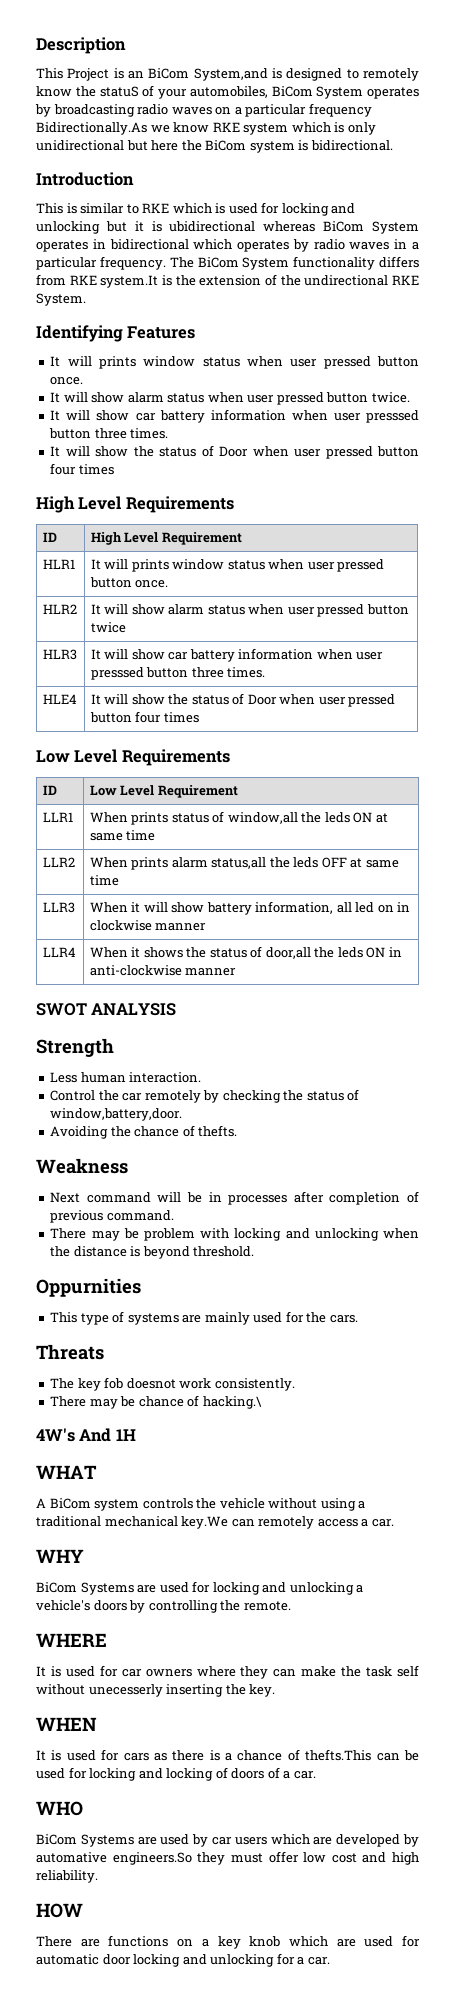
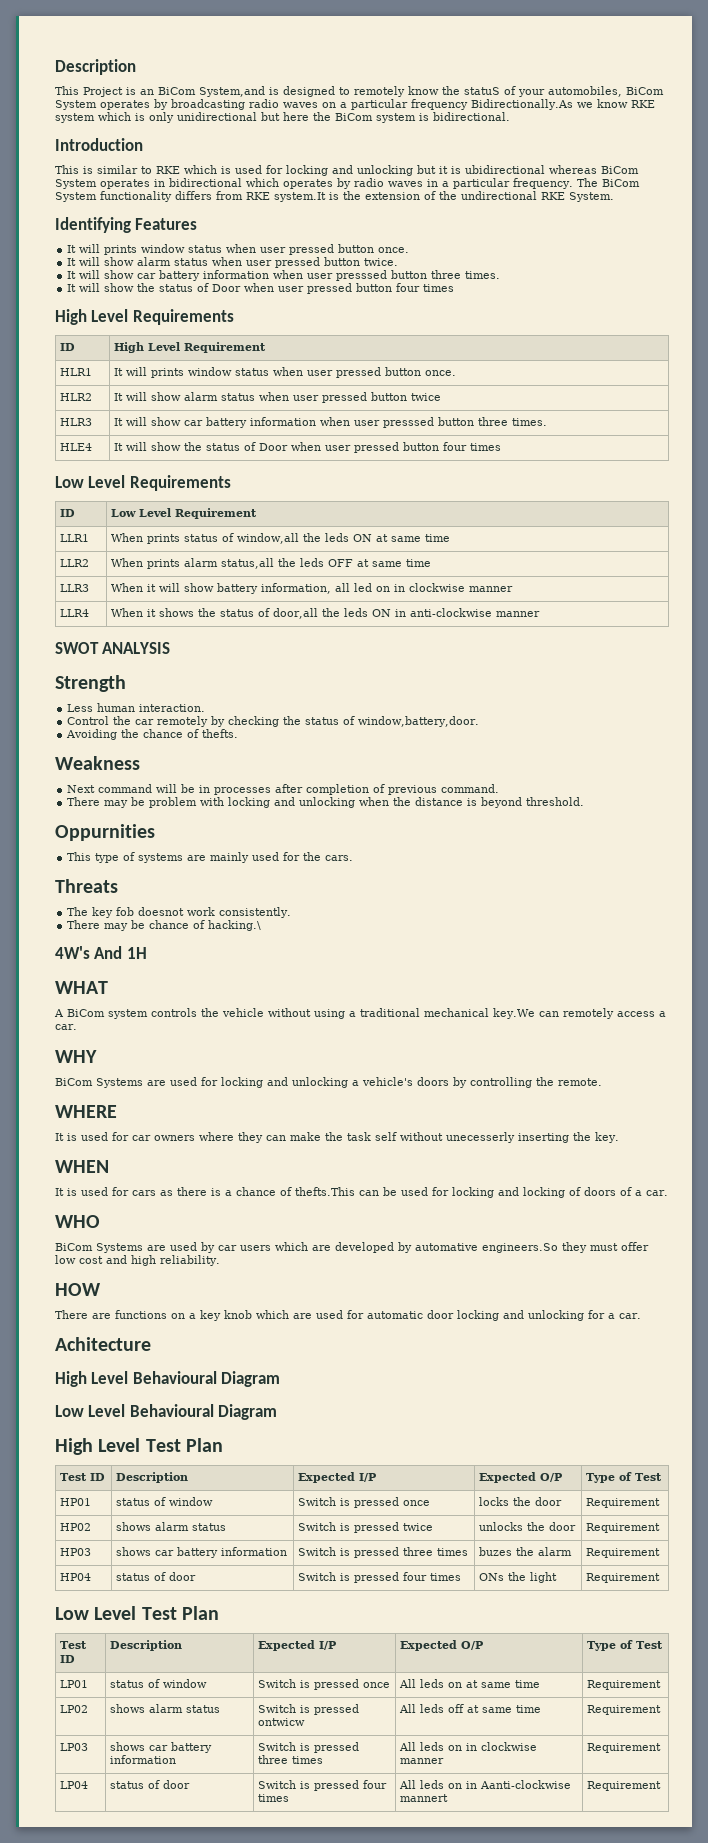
(330, 1961) none -> [55,1337,151,1351] [55,1371,281,1387] [55,1404,278,1420] [55,1438,223,1455] [59,1473,105,1481] [115,1472,188,1483] [297,1472,376,1483] [478,1472,562,1483] [585,1472,662,1483] [59,1498,91,1506] [115,1497,213,1506] [297,1497,430,1508] [478,1497,562,1506] [585,1498,660,1508] [59,1523,91,1531] [115,1522,226,1531] [297,1522,433,1533] [478,1522,576,1531] [585,1523,660,1533] [59,1548,91,1556] [115,1547,287,1558] [297,1547,468,1558] [478,1547,572,1556] [585,1548,660,1558] [59,1573,91,1581] [115,1572,196,1581] [297,1572,461,1583] [478,1572,557,1583] [585,1573,660,1583] [55,1606,219,1620] [59,1641,87,1649] [59,1655,75,1663] [109,1640,182,1651] [257,1640,336,1651] [399,1640,483,1651] [586,1640,663,1651] [59,1680,88,1688] [109,1679,207,1688] [257,1679,390,1690] [398,1679,540,1688] [586,1680,661,1690] [59,1705,88,1713] [109,1704,220,1713] [257,1704,359,1715] [257,1718,305,1726] [398,1704,541,1713] [586,1705,661,1715] [59,1743,88,1751] [109,1742,212,1753] [109,1755,176,1764] [257,1742,359,1753] [257,1755,323,1764] [398,1742,537,1751] [399,1758,444,1764] [586,1743,661,1753] [59,1781,88,1789] [109,1780,190,1789] [257,1780,387,1791] [257,1794,289,1802] [398,1780,571,1789] [399,1794,448,1802] [586,1781,661,1791] // Achitecture // High Level Behavioural Diagram // Low Level Behavioural Diagram // High Level Test Plan // Test ID | Description | Expected I/P | Expected O/P | Type of Test // HP01 | status of window | Switch is pressed once | locks the door | Requirement // HP02 | shows alarm status | Switch is pressed twice | unlocks the door | Requirement // HP03 | shows car battery information | Switch is pressed three times | buzes the alarm | Requirement // HP04 | status of door | Switch is pressed four times | ONs the light | Requirement // Low Level Test Plan // Test ID | Description | Expected I/P | Expected O/P | Type of Test // LP01 | status of window | Switch is pressed once | All leds on at same time | Requirement // LP02 | shows alarm status | Switch is pressed ontwicw | All leds off at same time | Requirement // LP03 | shows car battery information | Switch is pressed three times | All leds on in clockwise manner | Requirement // LP04 | status of door | Switch is pressed four times | All leds on in Aanti-clockwise mannert | Requirement

